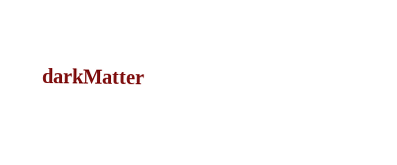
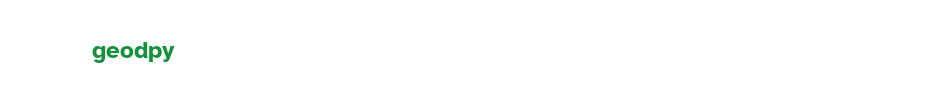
[41,67,145,85] darkMatter -> [92,42,175,63] geodpy

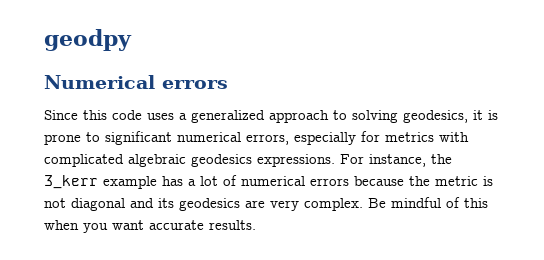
(175, 52) none -> [44,75,228,89] [44,110,498,123] [44,131,469,145] [44,154,452,167] [44,175,493,189] [44,197,488,211] [44,220,256,233] // Numerical errors // Since this code uses a generalized approach to solving geodesics, it is prone to significant numerical errors, especially for metrics with complicated algebraic geodesics expressions. For instance, the 3_kerr example has a lot of numerical errors because the metric is not diagonal and its geodesics are very complex. Be mindful of this when you want accurate results.

